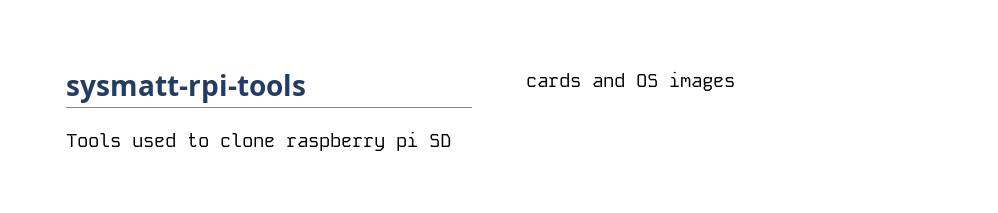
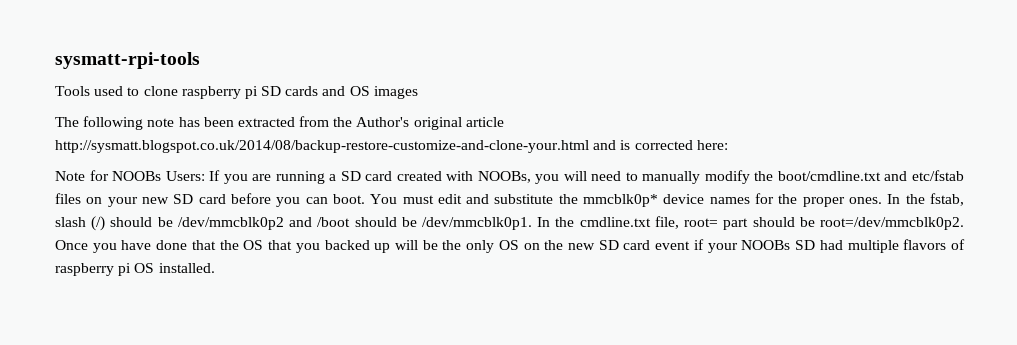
(735, 81) none -> [55,116,504,130] [55,140,728,153] [55,170,964,184] [55,193,965,207] [55,216,964,231] [55,239,966,253] [55,263,215,276] // The following note has been extracted from the Author's original article http://sysmatt.blogspot.co.uk/2014/08/backup-restore-customize-and-clone-your.html and is corrected here: // Note for NOOBs Users: If you are running a SD card created with NOOBs, you will need to manually modify the boot/cmdline.txt and etc/fstab files on your new SD card before you can boot. You must edit and substitute the mmcblk0p* device names for the proper ones. In the fstab, slash (/) should be /dev/mmcblk0p2 and /boot should be /dev/mmcblk0p1. In the cmdline.txt file, root= part should be root=/dev/mmcblk0p2. Once you have done that the OS that you backed up will be the only OS on the new SD card event if your NOOBs SD had multiple flavors of raspberry pi OS installed.

